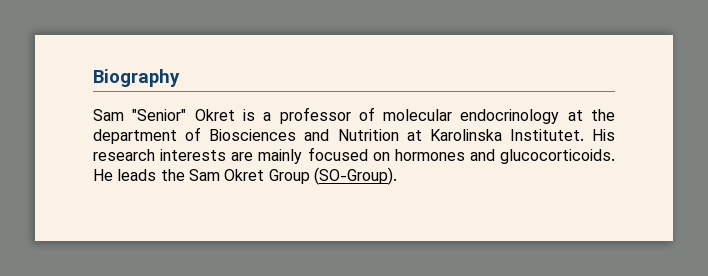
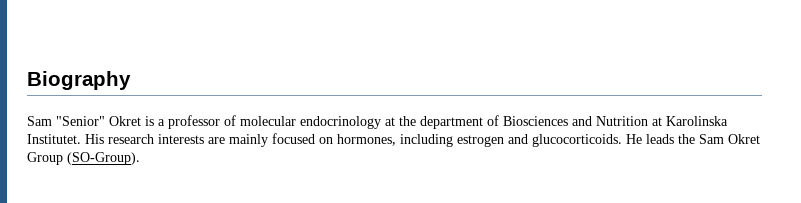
[394,149,465,161] hormones -> [337,134,504,147] hormones, including estrogen

